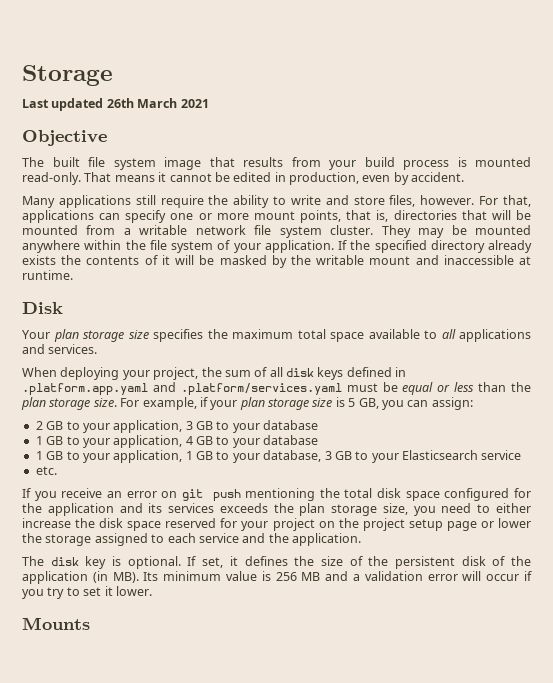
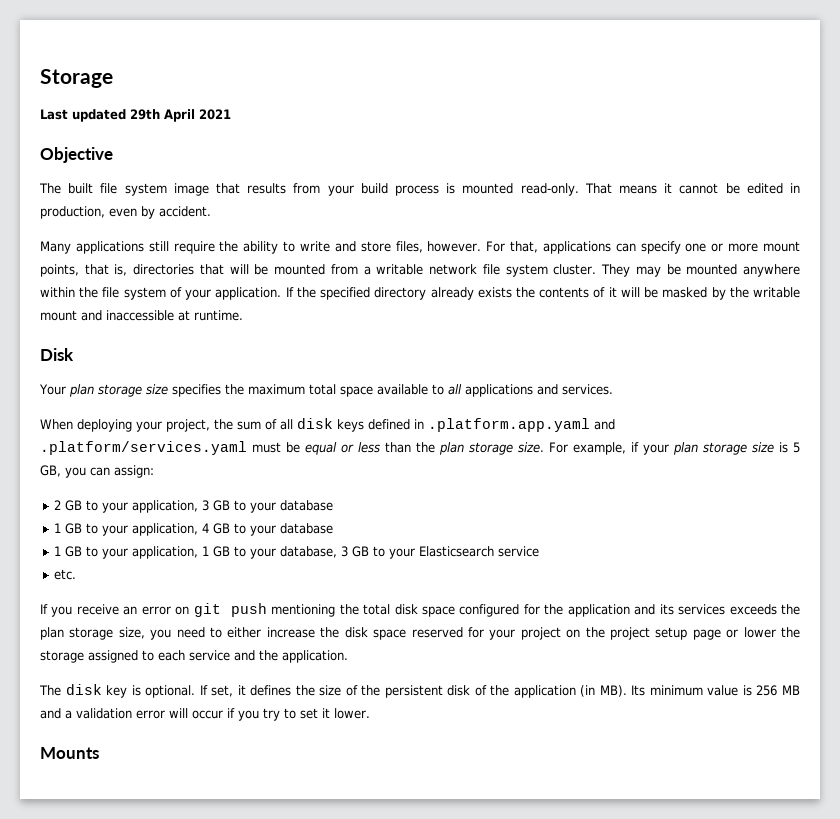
[106,98,178,108] 26th March -> [130,109,195,122] 29th April

